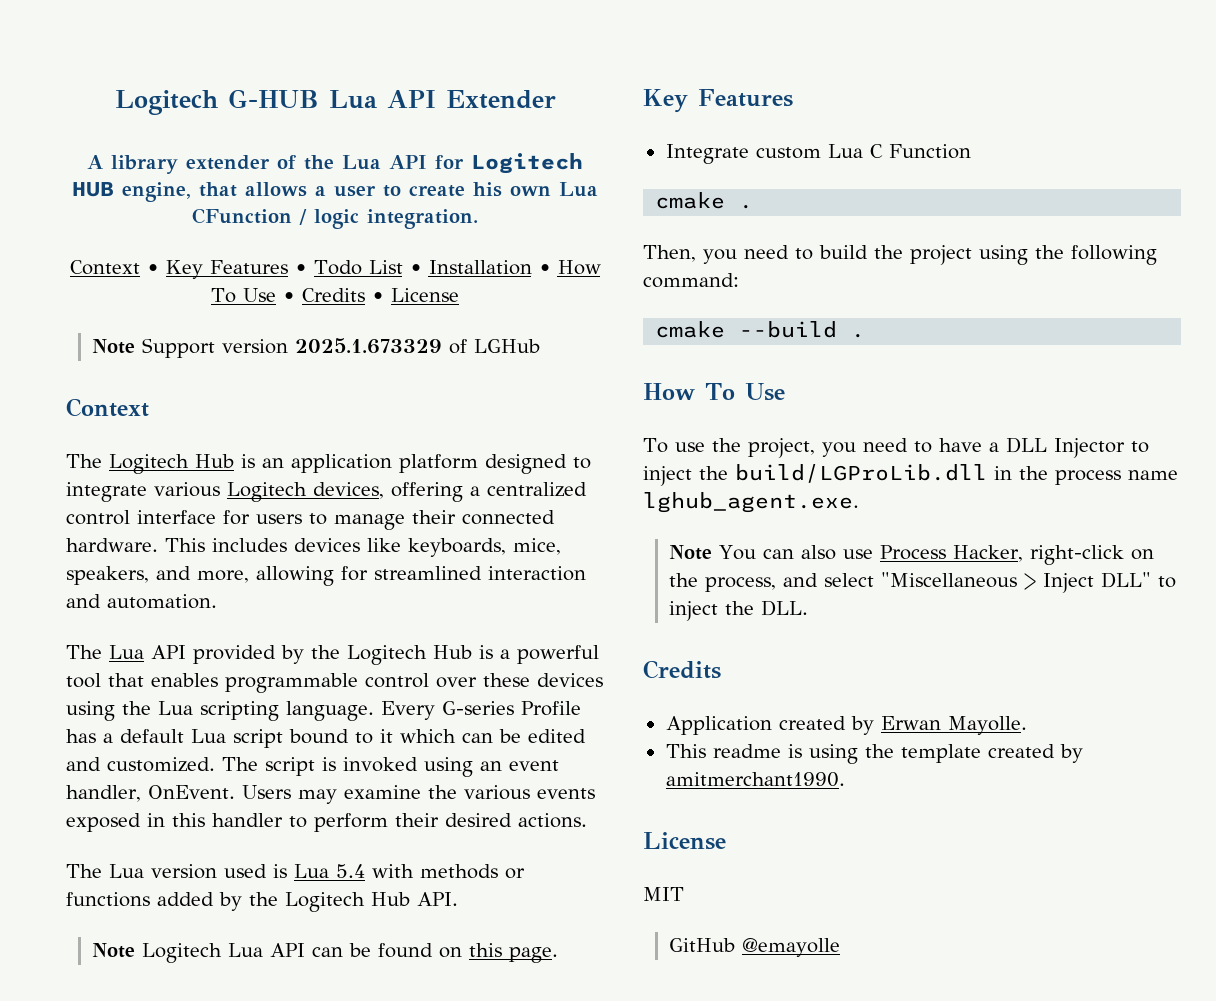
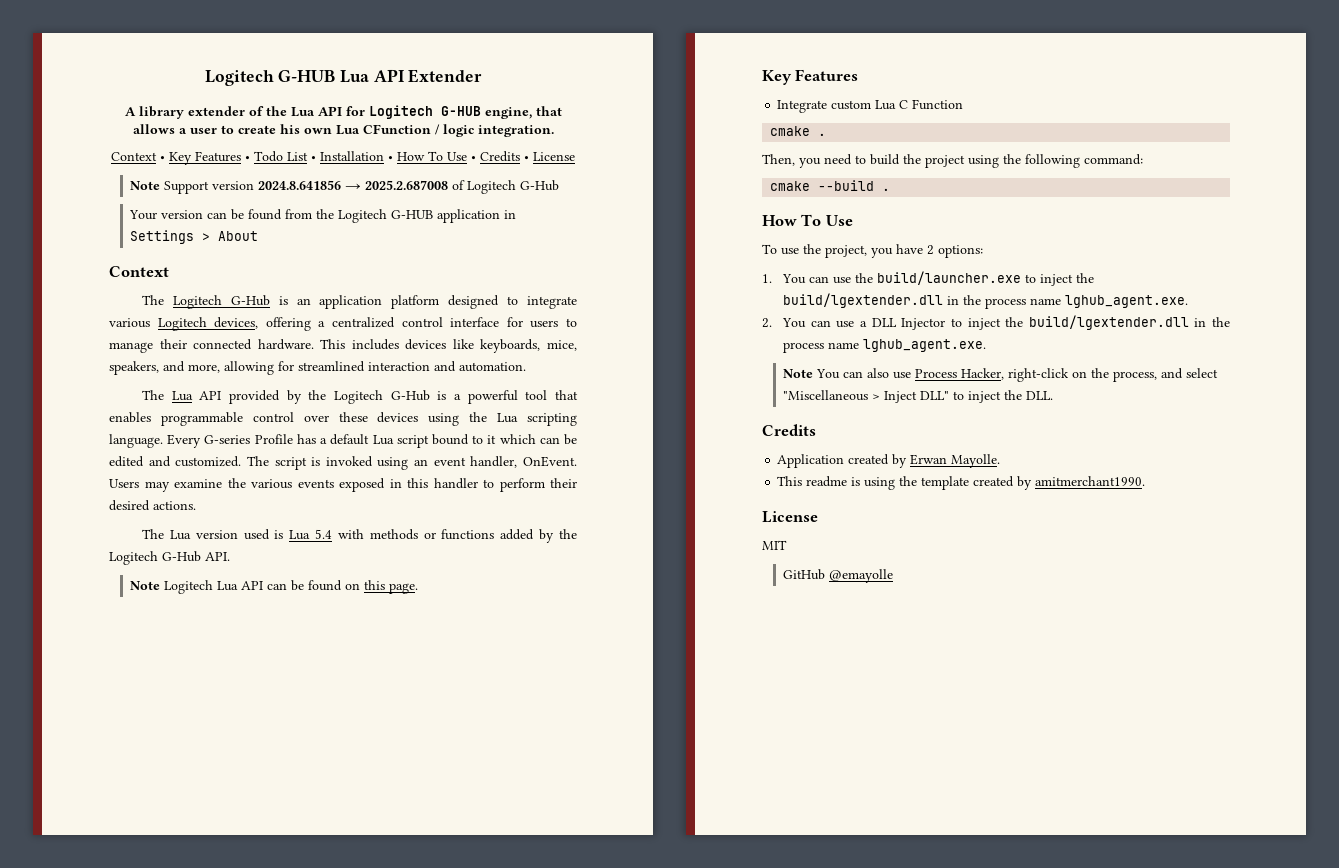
[72,182,114,197] HUB -> [440,106,481,116] G-HUB
[294,338,540,354] 2025.1.673329 of LGHub -> [258,180,560,194] [129,209,517,223] [130,230,259,244] 2024.8.641856 → 2025.2.687008 of Logitech G-Hub // Your version can be found from the Logitech G-HUB application in Settings > About
[195,454,234,468] Hub -> [230,295,270,306] G-Hub
[433,645,472,659] Hub -> [390,390,430,401] G-Hub
[371,892,410,906] Hub -> [162,551,201,562] G-Hub
[862,438,982,453] need to have -> [896,244,983,258] [762,271,1095,286] [783,293,1189,309] [762,318,855,328] have 2 options: // 1. You can use the build/launcher.exe to inject the build/lgextender.dll in the process name lghub_agent.exe. // 2. You can use
[735,464,987,483] build/LGProLib.dll -> [1028,315,1189,330] build/lgextender.dll

